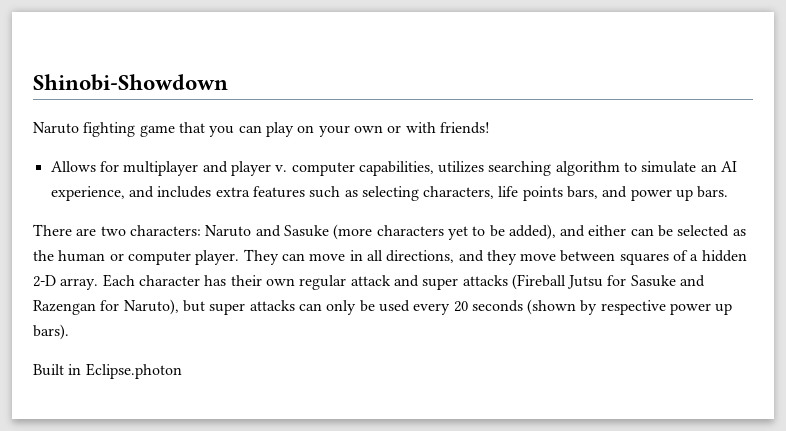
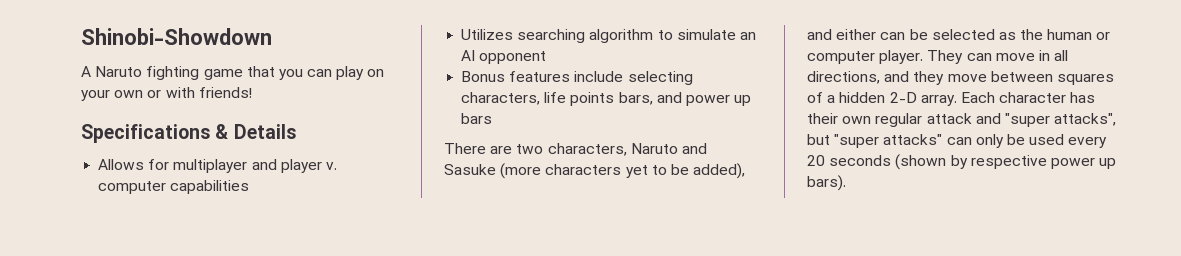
(228, 82) none -> [81,66,91,77] A
(490, 128) none -> [81,124,296,143] // Specifications & Details
[358,161,485,176] capabilities, utilizes -> [170,180,250,194] [461,29,514,40] capabilities // Utilizes
[50,186,358,201] experience, and includes extra features such as -> [479,51,547,64] [461,71,624,82] opponent // Bonus features include
[697,186,729,198] bars. -> [461,113,493,124] bars
[129,225,201,236] characters: -> [547,143,627,156] characters,
[422,274,706,290] [33,299,295,315] super attacks (Fireball Jutsu for Sasuke and Razengan for Naruto), but super attacks -> [1004,113,1117,127] [807,134,943,148] "super attacks", but "super attacks"
[33,363,182,379] // Built in Eclipse.photon -> (846, 183) none

